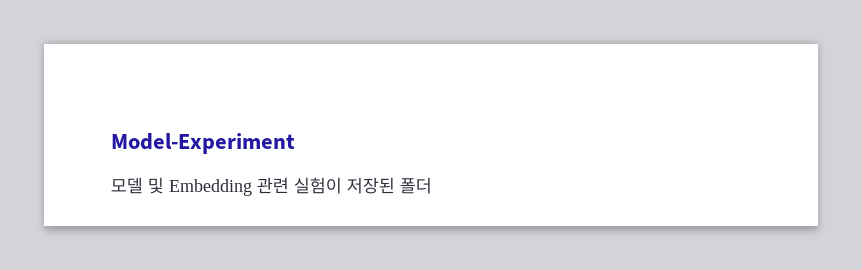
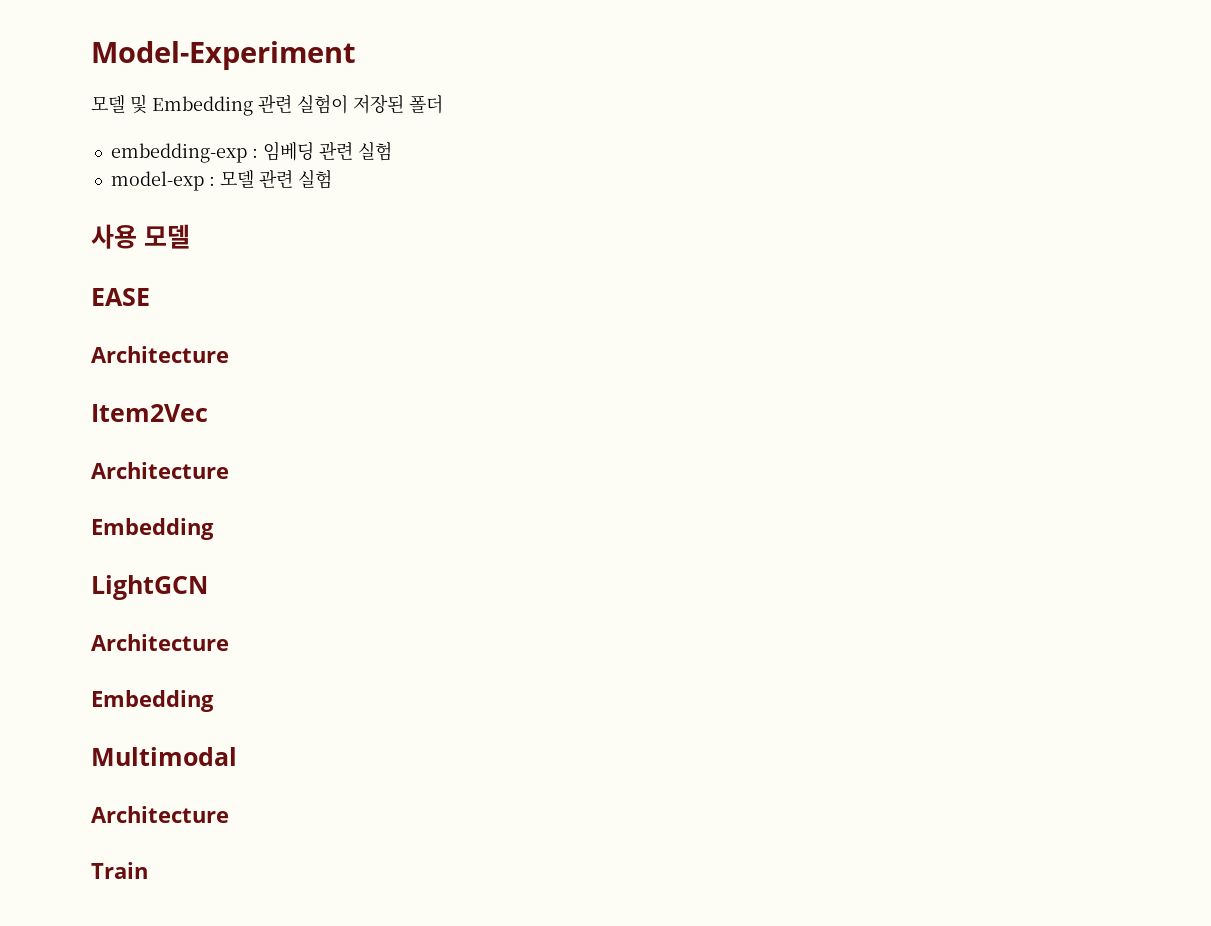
(432, 185) none -> [110,142,392,163] [110,170,332,191] [91,224,190,249] [91,288,150,306] [91,346,229,363] [91,404,208,422] [91,462,229,479] [91,518,214,540] [91,575,208,600] [91,634,229,651] [91,690,214,712] [91,747,237,766] [91,806,229,823] [91,862,148,879] // embedding-exp : 임베딩 관련 실험 // model-exp : 모델 관련 실험 // 사용 모델 // EASE // Architecture // Item2Vec // Architecture // Embedding // LightGCN // Architecture // Embedding // Multimodal // Architecture // Train

